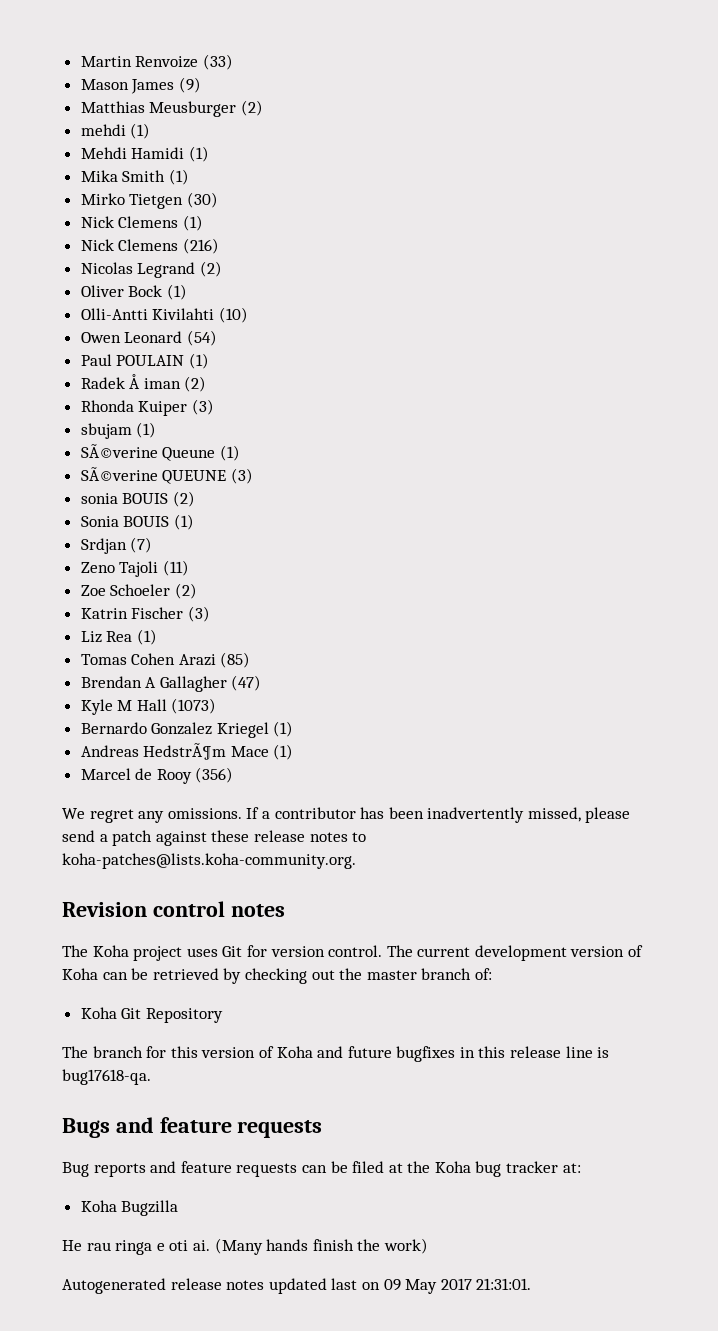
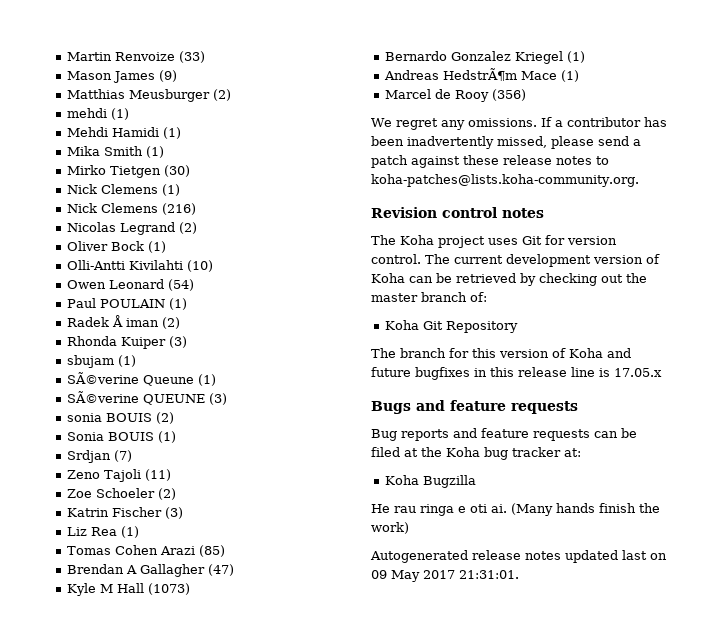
[62,1069,151,1085] bug17618-qa. -> [614,368,662,377] 17.05.x

